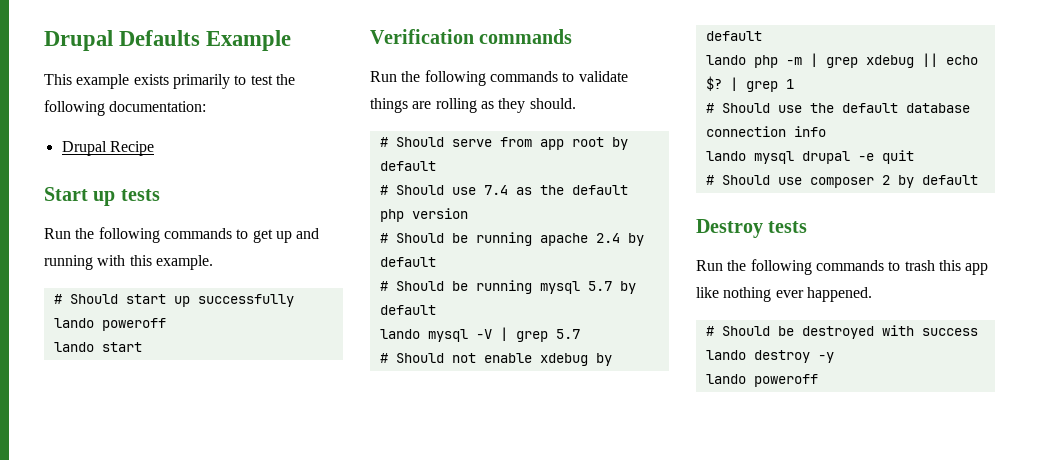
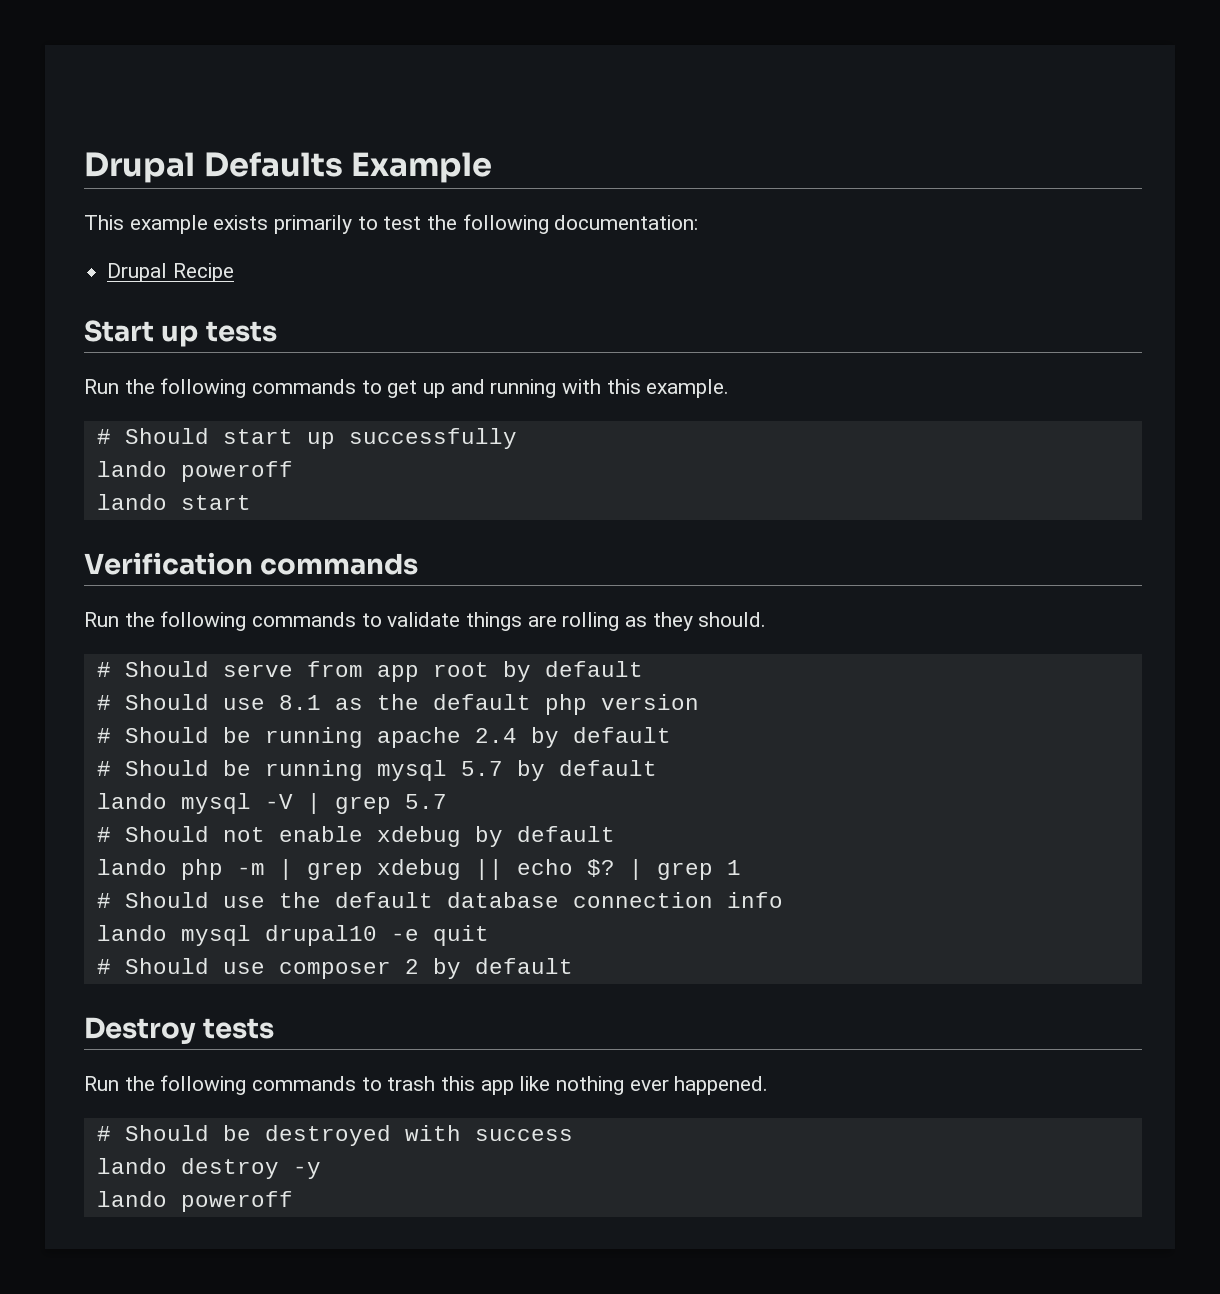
[483,185,508,195] 7.4 -> [278,695,321,710] 8.1
[801,151,850,164] drupal -> [264,925,377,946] drupal10

